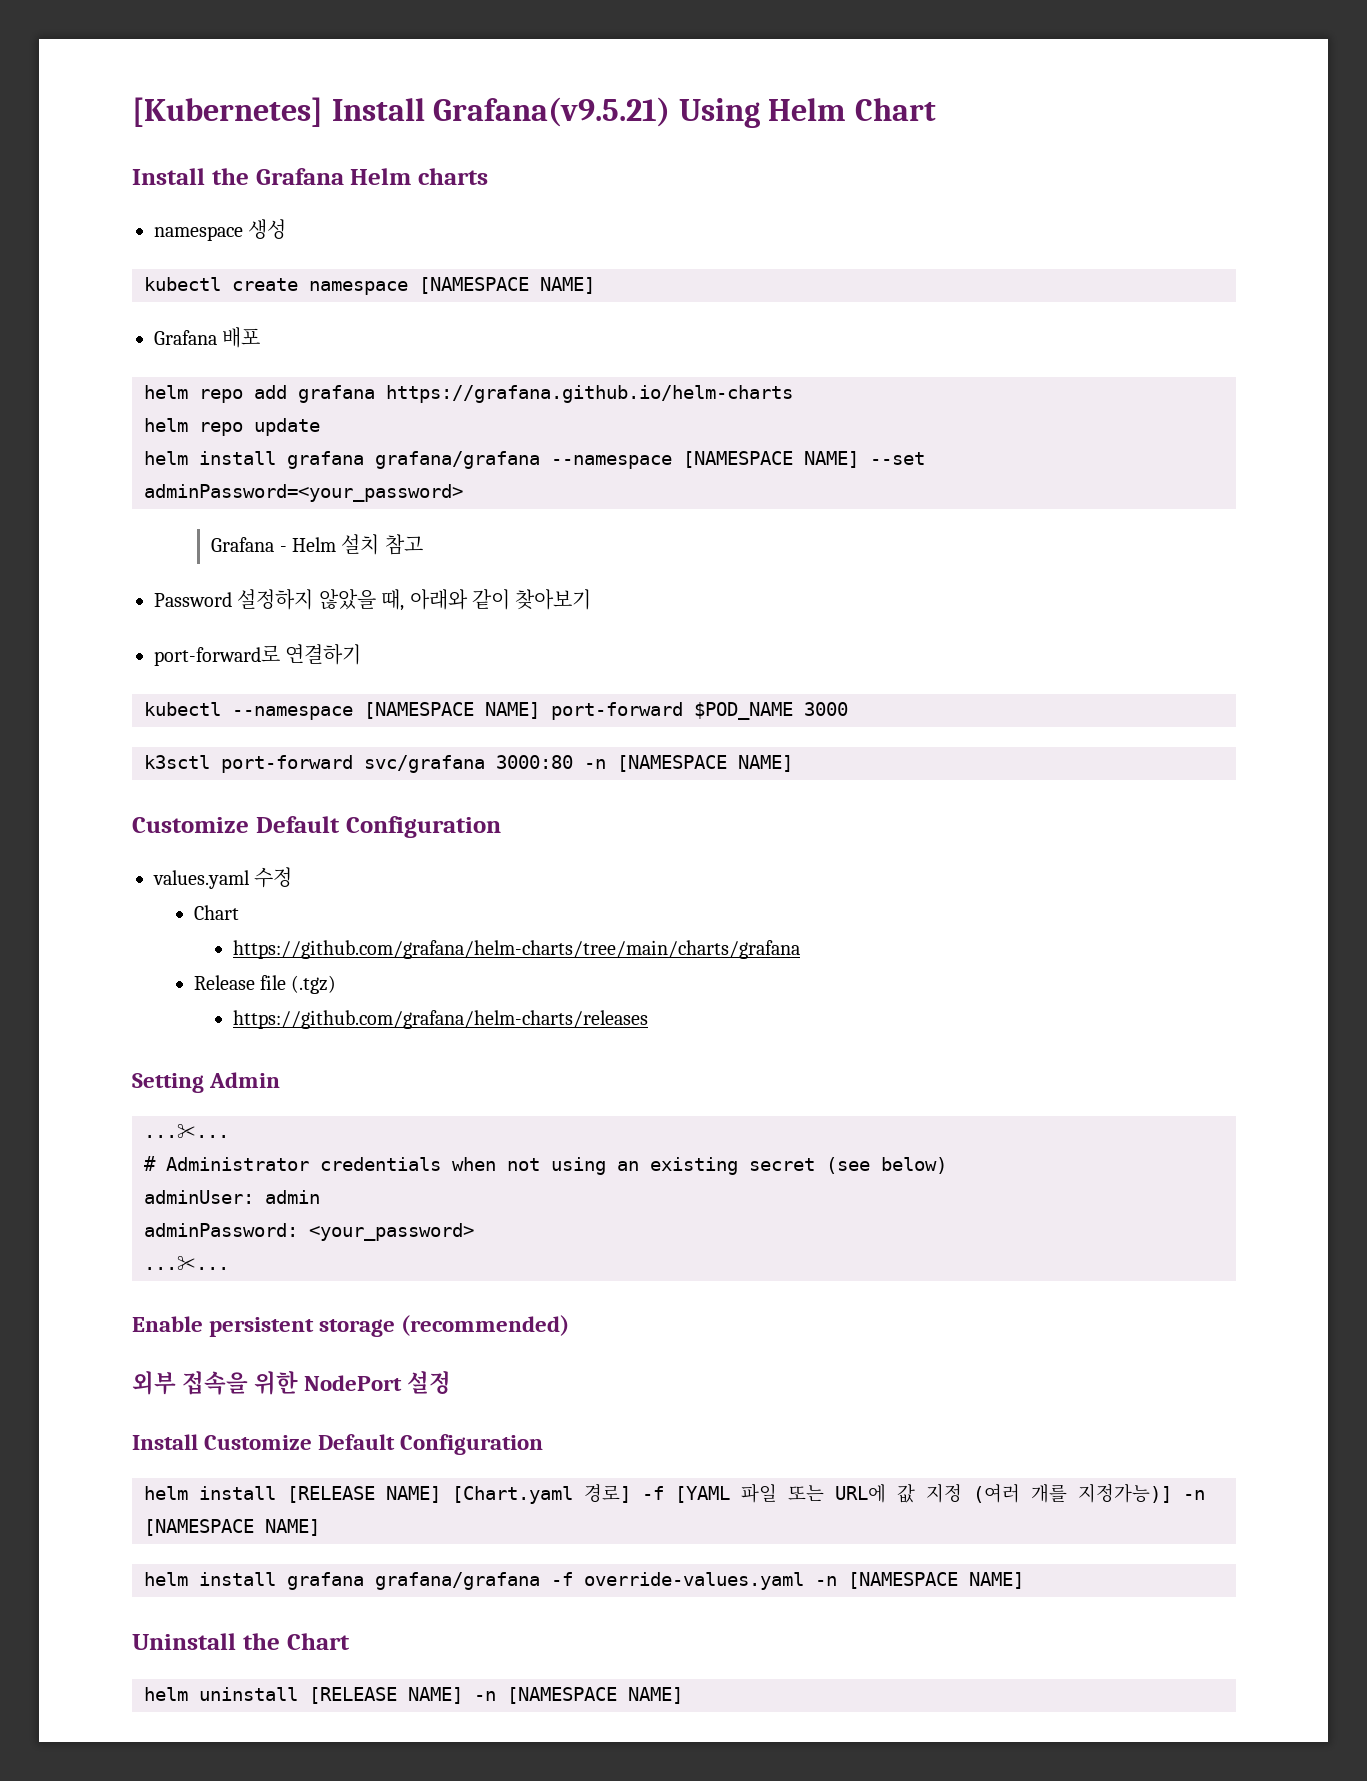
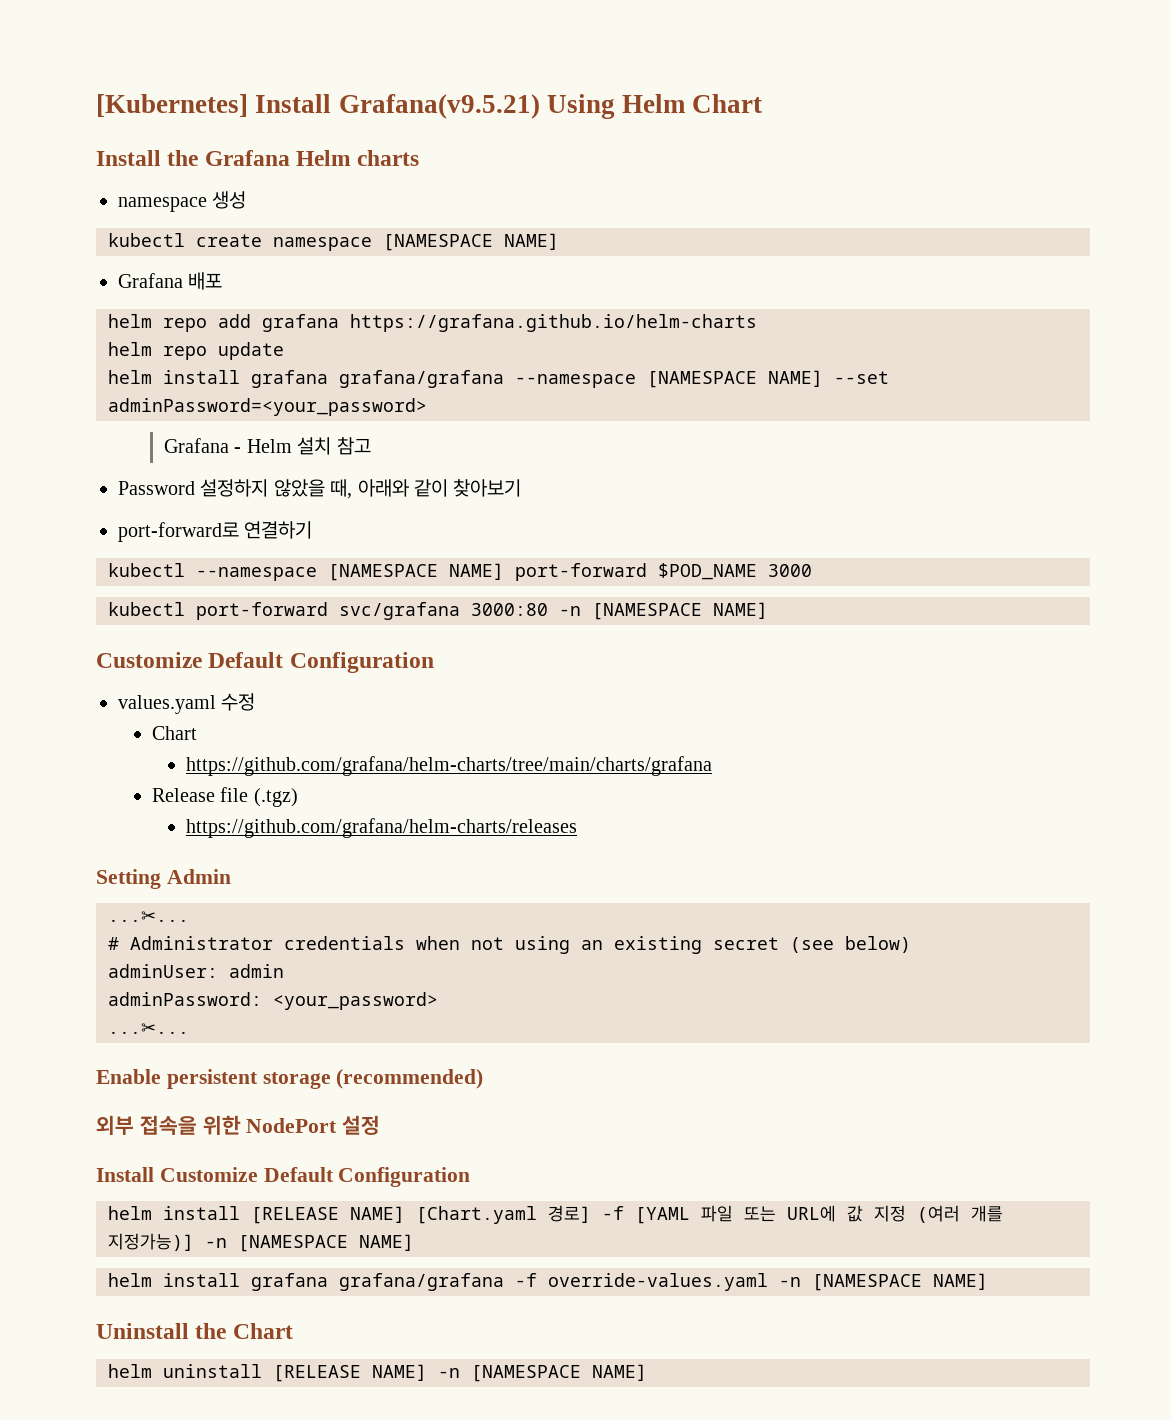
[144,755,210,769] k3sctl -> [108,602,185,616] kubectl

